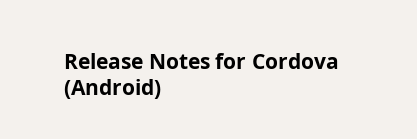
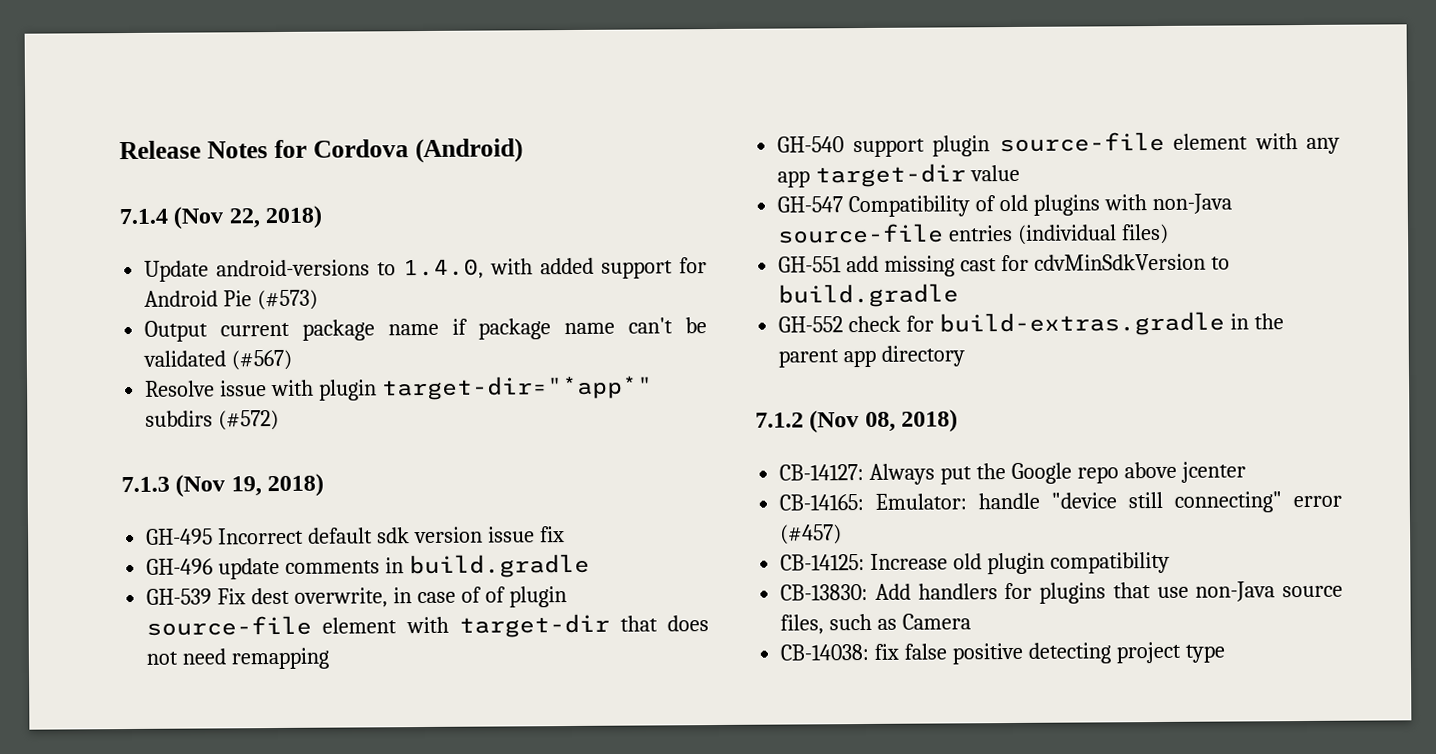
(161, 89) none -> [119,205,323,230] [144,257,707,282] [144,289,319,311] [144,317,708,342] [143,349,293,371] [145,375,653,401] [145,409,280,431] [121,473,325,498] [146,526,565,545] [146,553,590,580] [146,586,567,608] [146,613,709,638] [146,647,330,670] [777,131,1340,158] [777,163,1021,188] [777,193,1232,218] [777,223,1170,245] [778,253,1230,277] [778,283,960,308] [778,311,1284,337] [778,345,966,368] [755,409,959,434] [779,461,1246,485] [779,491,1342,513] [780,524,843,545] [780,551,1170,575] [780,581,1343,604] [780,613,972,635] [780,641,1225,665] // 7.1.4 (Nov 22, 2018) // Update android-versions to 1.4.0, with added support for Android Pie (#573) // Output current package name if package name can't be validated (#567) // Resolve issue with plugin target-dir="*app*" subdirs (#572) // 7.1.3 (Nov 19, 2018) // GH-495 Incorrect default sdk version issue fix // GH-496 update comments in build.gradle // GH-539 Fix dest overwrite, in case of of plugin source-file element with target-dir that does not need remapping // GH-540 support plugin source-file element with any app target-dir value // GH-547 Compatibility of old plugins with non-Java source-file entries (individual files) // GH-551 add missing cast for cdvMinSdkVersion to build.gradle // GH-552 check for build-extras.gradle in the parent app directory // 7.1.2 (Nov 08, 2018) // CB-14127: Always put the Google repo above jcenter // CB-14165: Emulator: handle "device still connecting" error (#457) // CB-14125: Increase old plugin compatibility // CB-13830: Add handlers for plugins that use non-Java source files, such as Camera // CB-14038: fix false positive detecting project type

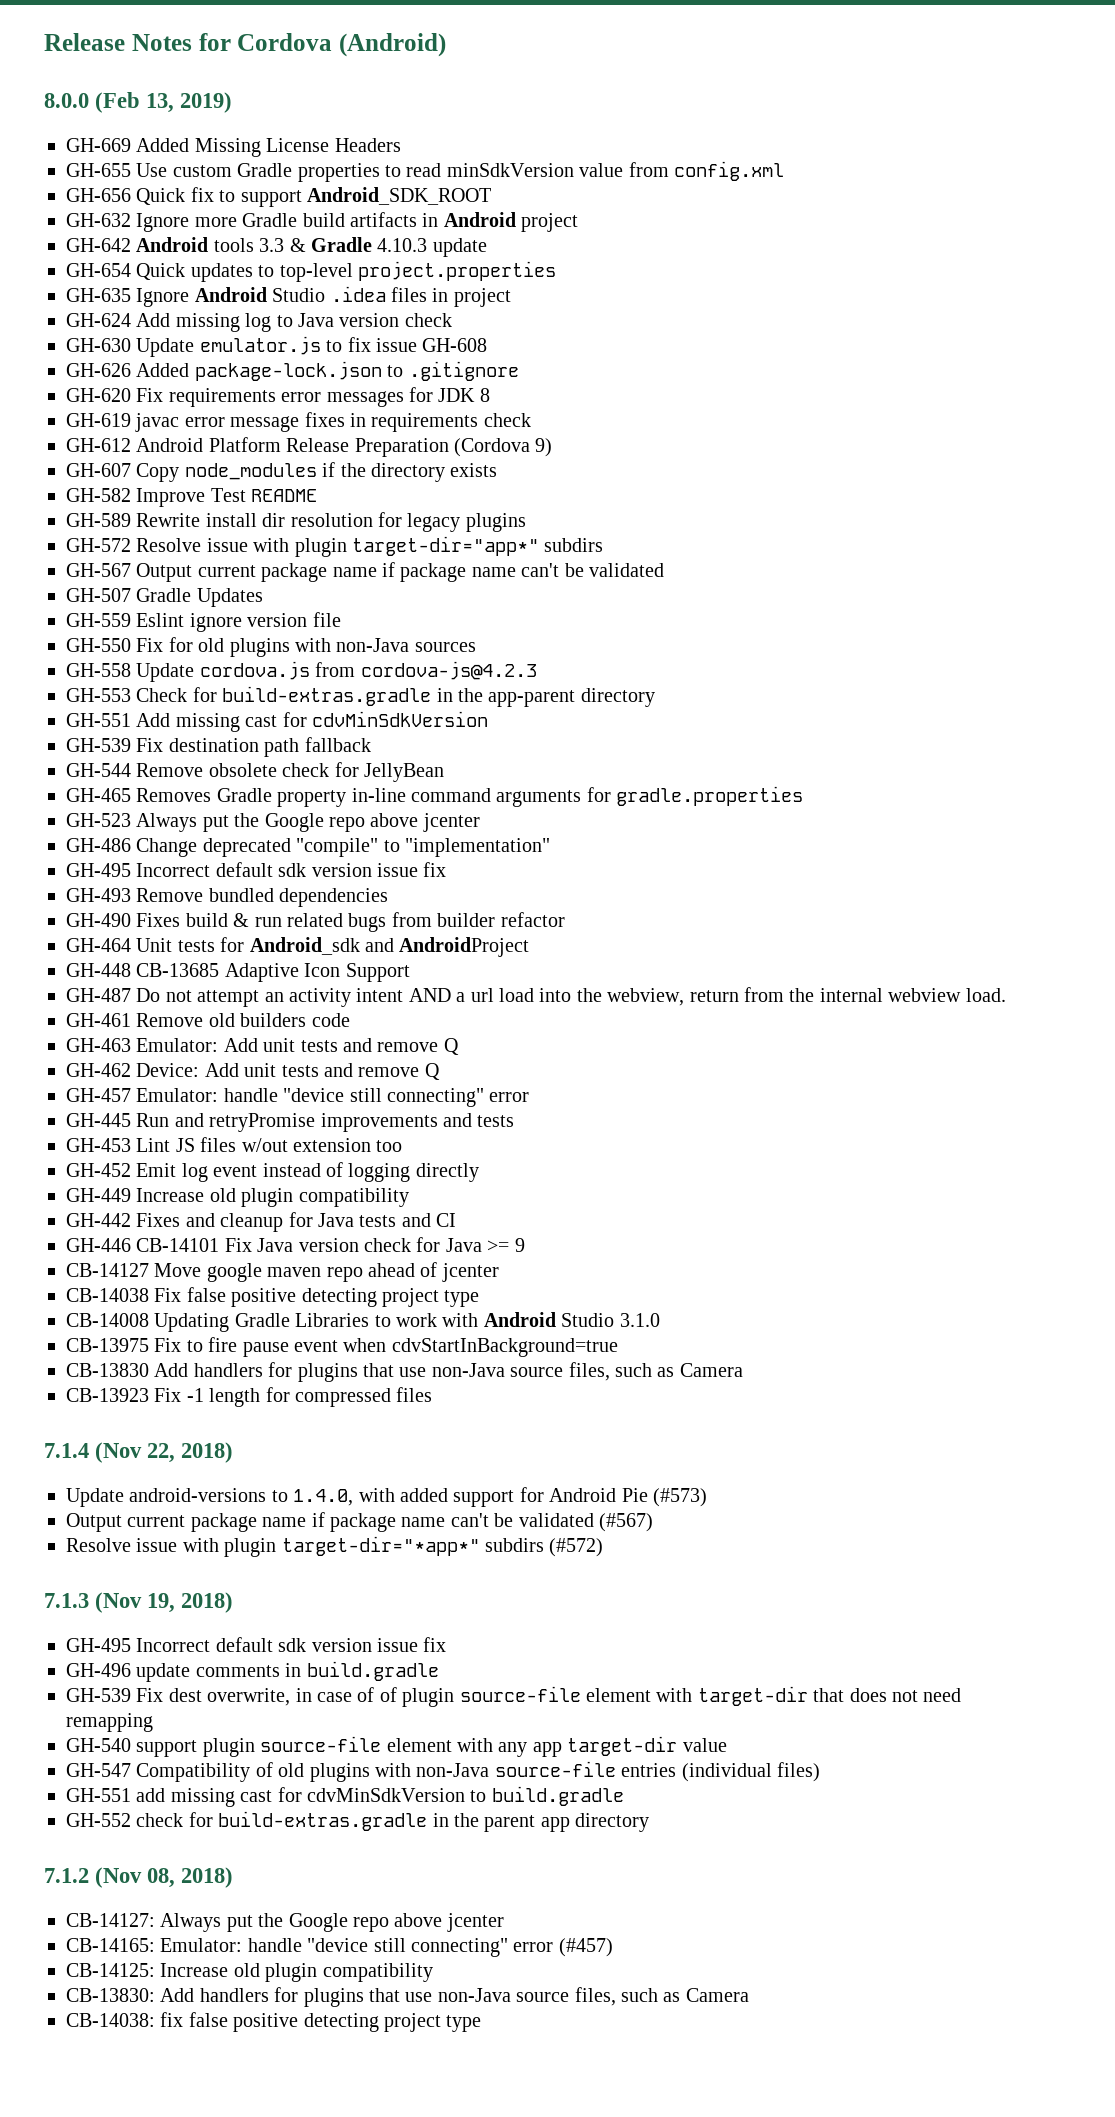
(523, 151) none -> [44,92,233,113] [66,138,401,157] [66,161,784,182] [66,187,491,207] [66,212,579,232] [66,237,487,257] [66,261,556,282] [66,286,511,307] [66,313,452,332] [66,336,488,357] [66,361,519,381] [66,387,490,407] [66,412,531,432] [66,437,553,457] [66,462,498,482] [66,488,318,507] [66,512,526,532] [66,536,604,557] [66,562,664,582] [66,588,263,607] [66,612,341,632] [66,637,476,657] [66,661,537,682] [66,686,655,707] [66,711,488,732] [66,737,371,757] [66,762,444,782] [66,786,804,807] [66,813,480,832] [66,838,550,857] [66,862,447,877] [66,888,389,907] [66,912,565,932] [66,937,530,957] [66,963,410,982] [66,987,1006,1007] [66,1013,350,1027] [66,1038,459,1055] [66,1063,440,1080] [66,1088,530,1107] [66,1113,515,1132] [66,1137,403,1152] [66,1162,479,1182] [66,1188,409,1207] [66,1212,457,1232] [66,1237,525,1252] [66,1262,499,1282] [66,1287,480,1307] [66,1312,660,1332] [66,1337,618,1357] [66,1362,743,1382] [66,1387,433,1407] // 8.0.0 (Feb 13, 2019) // GH-669 Added Missing License Headers // GH-655 Use custom Gradle properties to read minSdkVersion value from config.xml // GH-656 Quick fix to support Android_SDK_ROOT // GH-632 Ignore more Gradle build artifacts in Android project // GH-642 Android tools 3.3 & Gradle 4.10.3 update // GH-654 Quick updates to top-level project.properties // GH-635 Ignore Android Studio .idea files in project // GH-624 Add missing log to Java version check // GH-630 Update emulator.js to fix issue GH-608 // GH-626 Added package-lock.json to .gitignore // GH-620 Fix requirements error messages for JDK 8 // GH-619 javac error message fixes in requirements check // GH-612 Android Platform Release Preparation (Cordova 9) // GH-607 Copy node_modules if the directory exists // GH-582 Improve Test README // GH-589 Rewrite install dir resolution for legacy plugins // GH-572 Resolve issue with plugin target-dir="app*" subdirs // GH-567 Output current package name if package name can't be validated // GH-507 Gradle Updates // GH-559 Eslint ignore version file // GH-550 Fix for old plugins with non-Java sources // GH-558 Update cordova.js from cordova-js@4.2.3 // GH-553 Check for build-extras.gradle in the app-parent directory // GH-551 Add missing cast for cdvMinSdkVersion // GH-539 Fix destination path fallback // GH-544 Remove obsolete check for JellyBean // GH-465 Removes Gradle property in-line command arguments for gradle.properties // GH-523 Always put the Google repo above jcenter // GH-486 Change deprecated "compile" to "implementation" // GH-495 Incorrect default sdk version issue fix // GH-493 Remove bundled dependencies // GH-490 Fixes build & run related bugs from builder refactor // GH-464 Unit tests for Android_sdk and AndroidProject // GH-448 CB-13685 Adaptive Icon Support // GH-487 Do not attempt an activity intent AND a url load into the webview, return from the internal webview load. // GH-461 Remove old builders code // GH-463 Emulator: Add unit tests and remove Q // GH-462 Device: Add unit tests and remove Q // GH-457 Emulator: handle "device still connecting" error // GH-445 Run and retryPromise improvements and tests // GH-453 Lint JS files w/out extension too // GH-452 Emit log event instead of logging directly // GH-449 Increase old plugin compatibility // GH-442 Fixes and cleanup for Java tests and CI // GH-446 CB-14101 Fix Java version check for Java >= 9 // CB-14127 Move google maven repo ahead of jcenter // CB-14038 Fix false positive detecting project type // CB-14008 Updating Gradle Libraries to work with Android Studio 3.1.0 // CB-13975 Fix to fire pause event when cdvStartInBackground=true // CB-13830 Add handlers for plugins that use non-Java source files, such as Camera // CB-13923 Fix -1 length for compressed files

